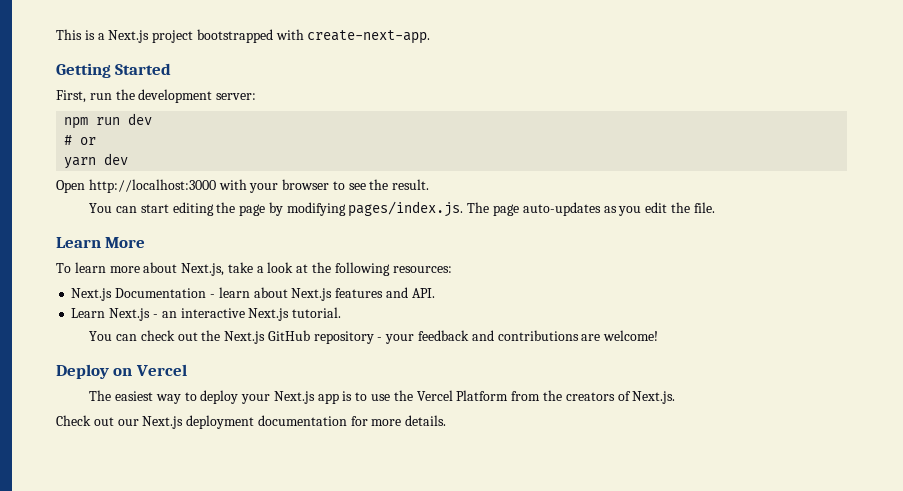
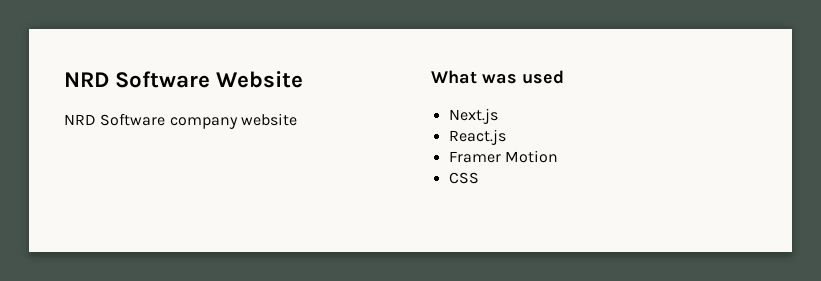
[56,29,431,44] [56,63,172,78] [56,89,257,103] [64,113,153,129] [64,135,97,145] [64,153,129,169] [56,179,430,193] [89,201,715,217] [56,237,146,248] [56,262,452,276] [71,287,435,301] [71,307,342,321] [89,330,659,344] [56,364,187,379] [89,390,676,404] [56,415,447,429] This is a Next.js project bootstrapped with create-next-app. // Getting Started // First, run the development server: // npm run dev // # or // yarn dev // Open http://localhost:3000 with your browser to see the result. // You can start editing the page by modifying pages/index.js. The page auto-updates as you edit the file. // Learn More // To learn more about Next.js, take a look at the following resources: // Next.js Documentation - learn about Next.js features and API. // Learn Next.js - an interactive Next.js tutorial. // You can check out the Next.js GitHub repository - your feedback and contributions are welcome! // Deploy on Vercel // The easiest way to deploy your Next.js app is to use the Vercel Platform from the creators of Next.js. // Check out our Next.js deployment documentation for more details. -> [64,71,304,88] [64,113,297,129] [431,70,564,84] [448,108,498,124] [448,129,506,145] [448,150,558,163] [448,172,479,184] NRD Software Website // NRD Software company website // What was used // Next.js // React.js // Framer Motion // CSS

